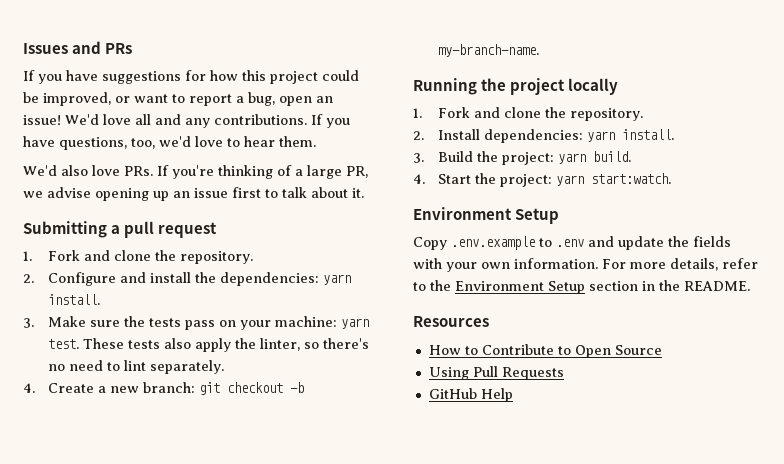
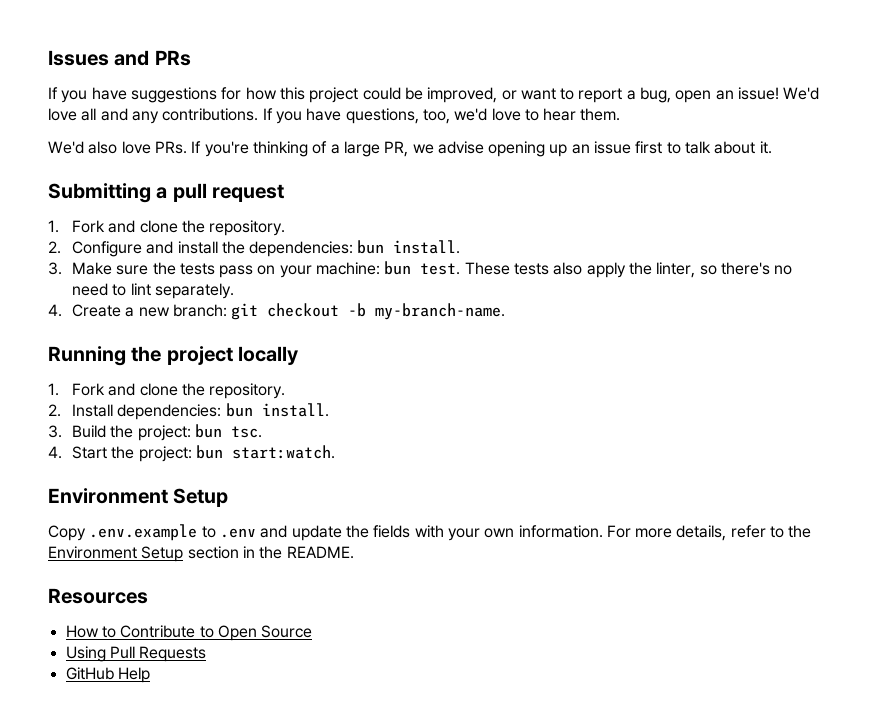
[323,274,352,285] yarn -> [357,240,385,254] bun
[341,318,370,329] yarn -> [384,261,412,275] bun
[587,131,616,142] yarn -> [225,403,253,417] bun
[558,151,632,164] yarn build. -> [194,424,262,438] bun tsc.
[556,175,585,186] yarn -> [195,445,223,459] bun

